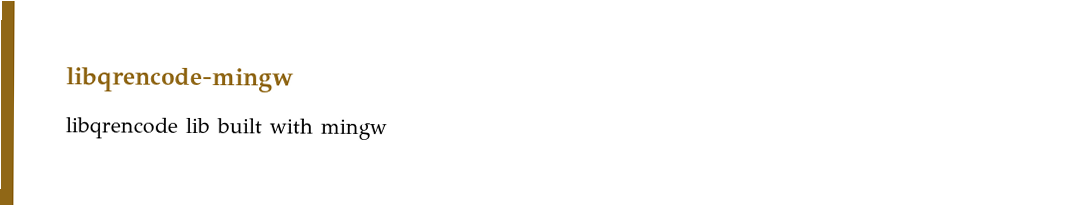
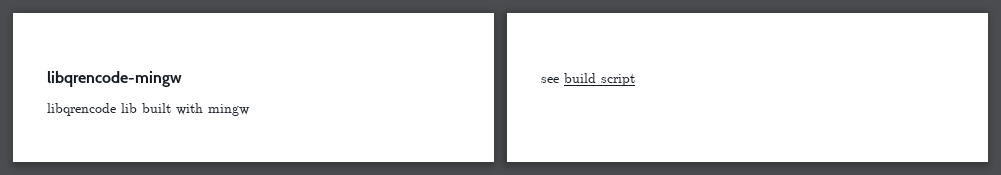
(387, 129) none -> [541,73,635,86] // see build script

